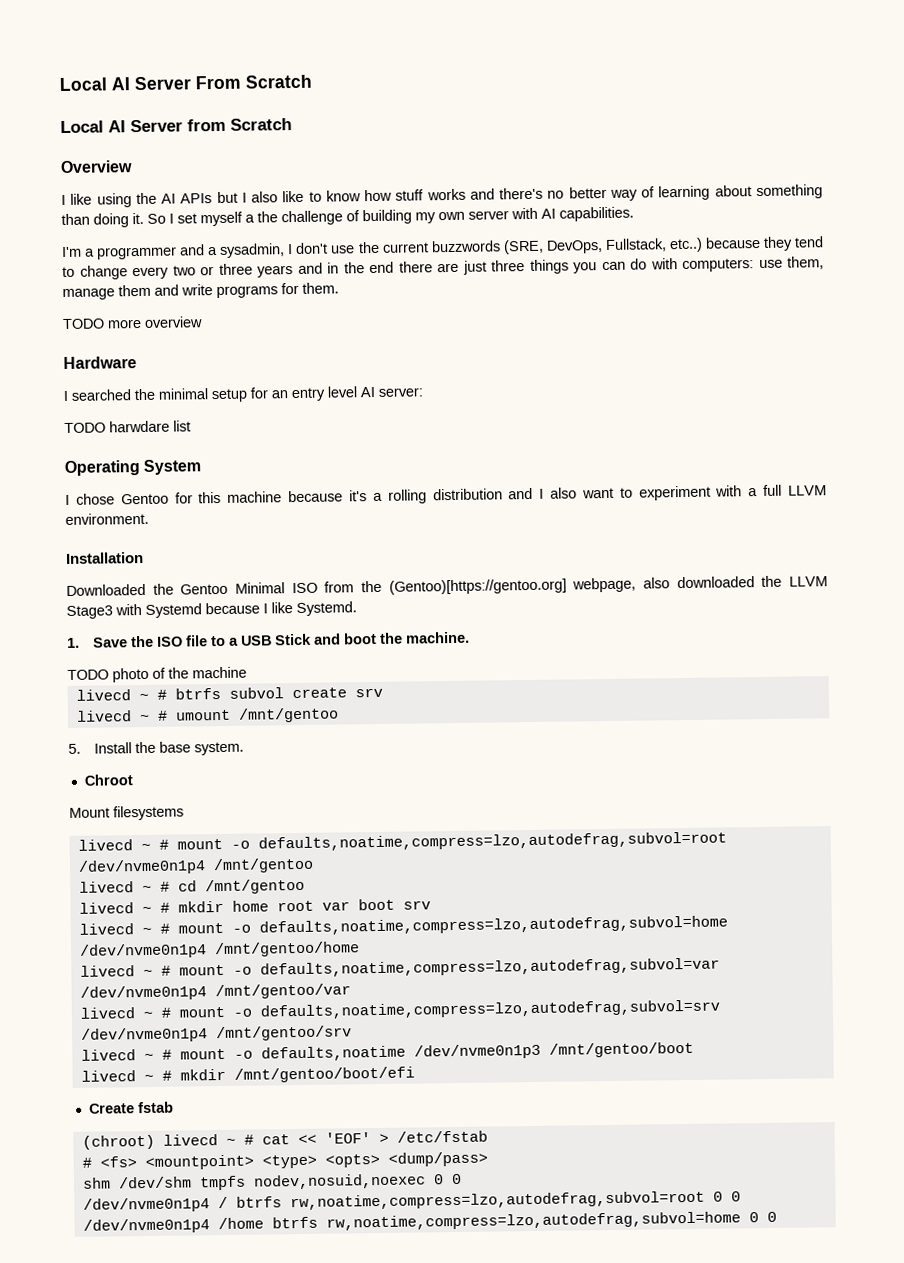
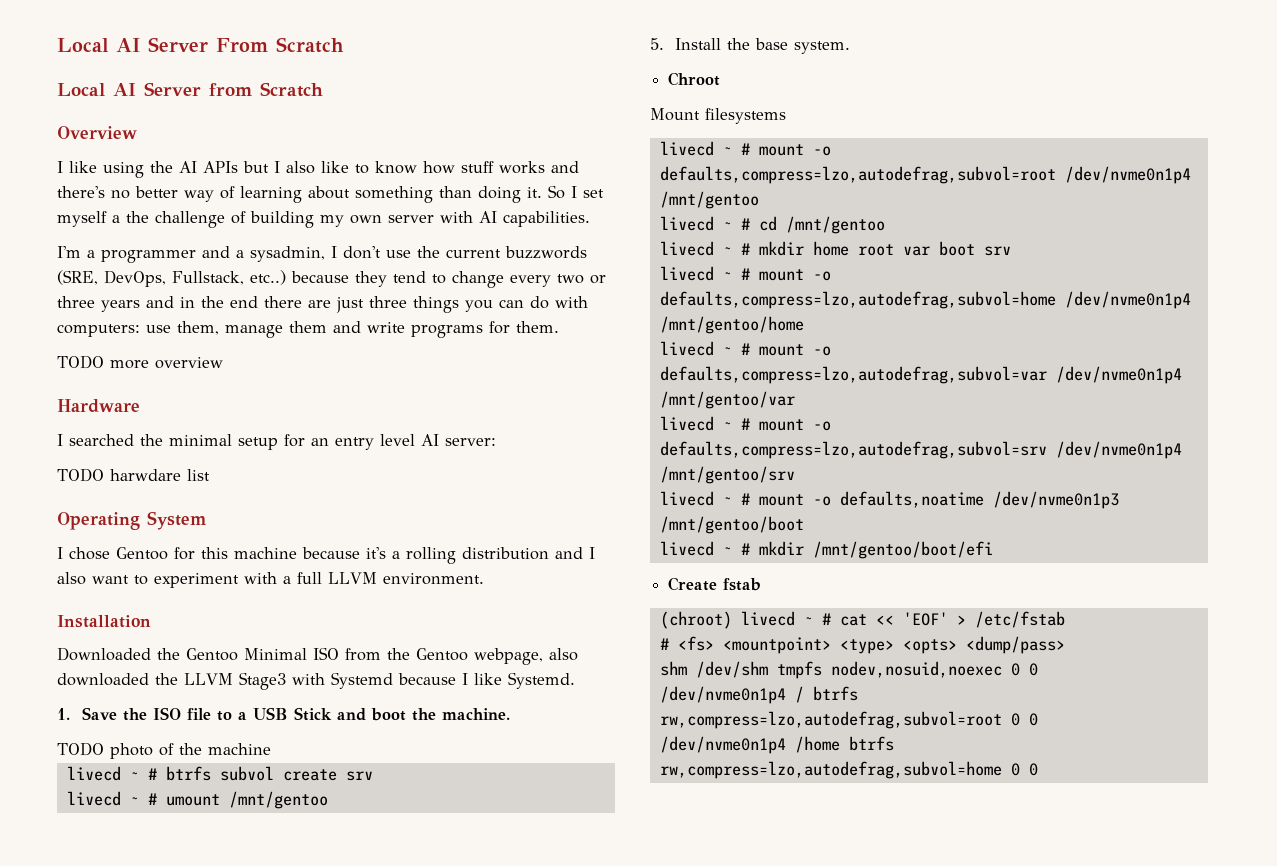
[388,578,567,595] (Gentoo)[https://gentoo.org] -> [416,648,468,661] Gentoo
[257,831,727,852] defaults,noatime,compress=lzo,autodefrag,subvol=root -> [659,166,1056,184] defaults,compress=lzo,autodefrag,subvol=root
[258,915,728,936] defaults,noatime,compress=lzo,autodefrag,subvol=home -> [659,291,1056,309] defaults,compress=lzo,autodefrag,subvol=home
[259,957,720,978] defaults,noatime,compress=lzo,autodefrag,subvol=var -> [659,366,1047,384] defaults,compress=lzo,autodefrag,subvol=var
[259,999,720,1020] defaults,noatime,compress=lzo,autodefrag,subvol=srv -> [659,441,1047,459] defaults,compress=lzo,autodefrag,subvol=srv
[289,1190,705,1211] rw,noatime,compress=lzo,autodefrag,subvol=root -> [659,711,1002,729] rw,compress=lzo,autodefrag,subvol=root
[325,1211,741,1231] rw,noatime,compress=lzo,autodefrag,subvol=home -> [659,761,1002,779] rw,compress=lzo,autodefrag,subvol=home

